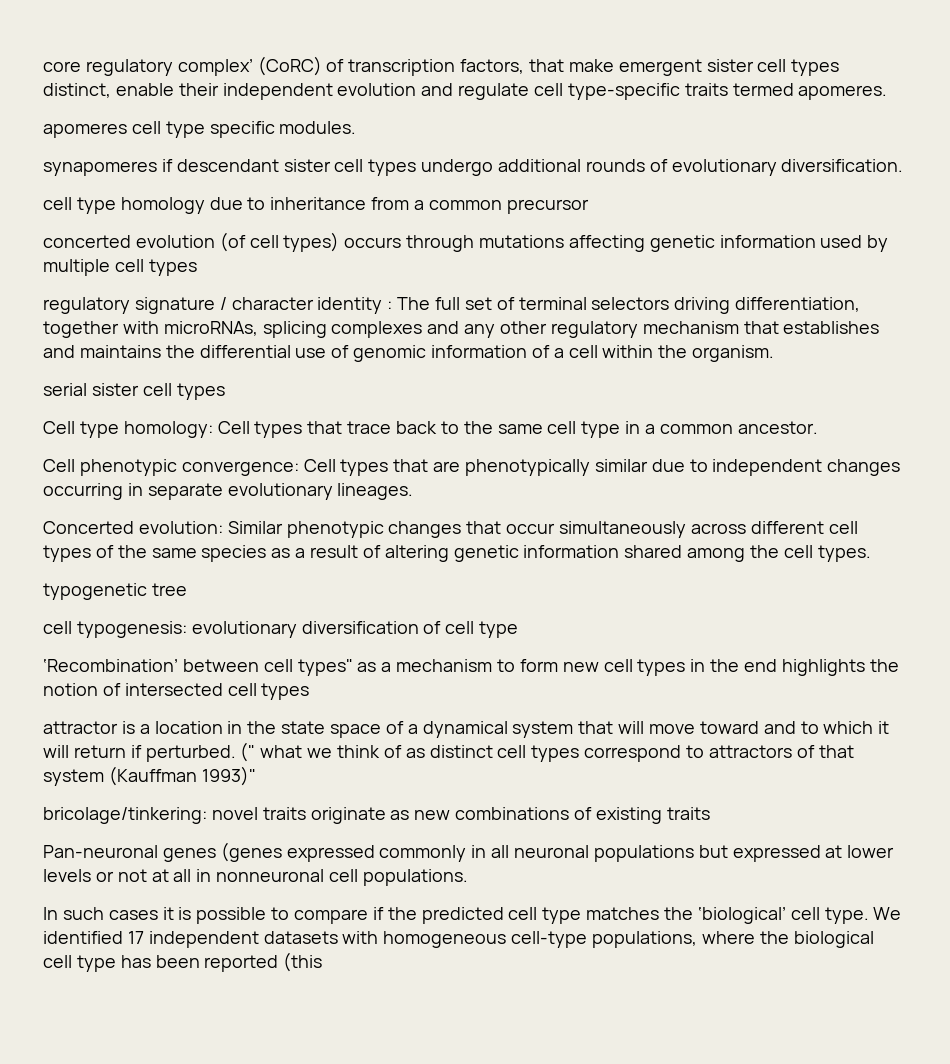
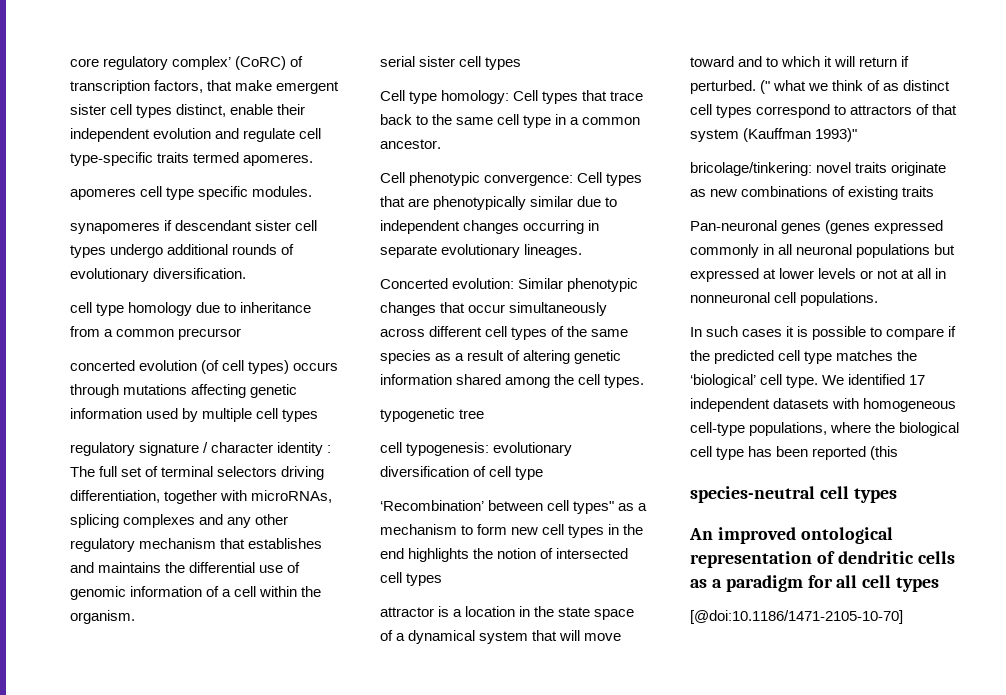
(323, 962) none -> [690,486,897,503] [689,527,893,544] [690,551,955,568] [690,575,940,592] [690,610,903,624] // species-neutral cell types // An improved ontological representation of dendritic cells as a paradigm for all cell types // [@doi:10.1186/1471-2105-10-70]

